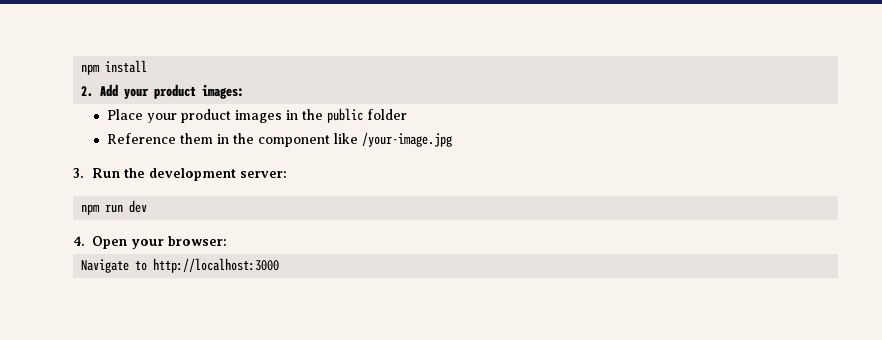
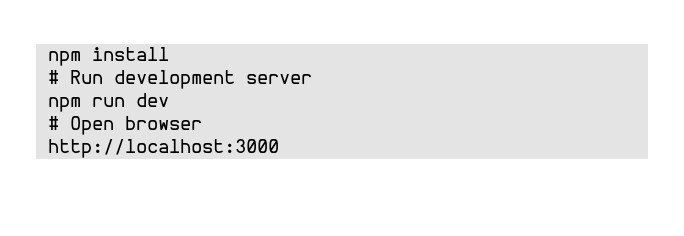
[81,84,245,99] [106,108,407,123] [106,132,452,147] [73,168,287,181] [81,200,148,215] [73,236,227,249] [81,259,148,273] 2. Add your product images: // Place your product images in the public folder // Reference them in the component like /your-image.jpg // 3. Run the development server: // npm run dev // 4. Open your browser: // Navigate to -> [48,70,312,89] [48,93,169,112] [48,116,202,135] # Run development server // npm run dev // # Open browser //

